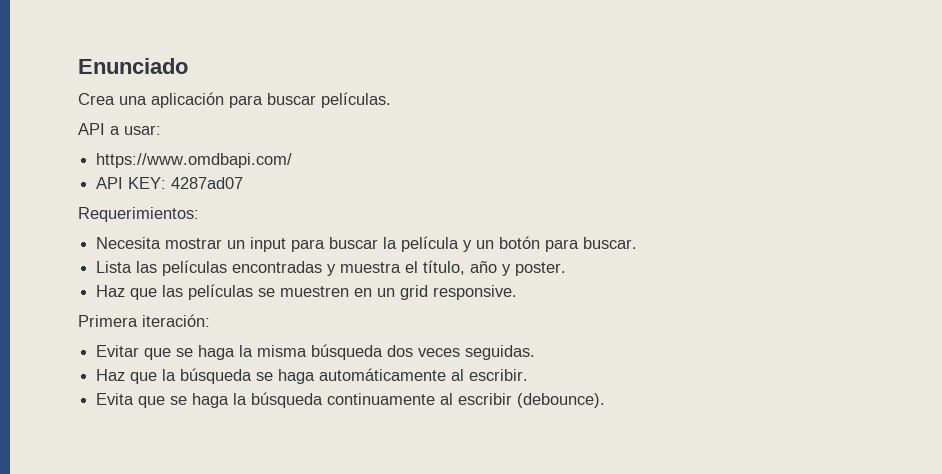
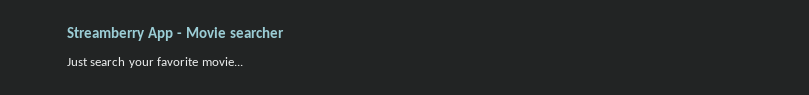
[78,58,188,74] [78,92,391,108] [78,123,161,135] [96,153,293,168] [96,177,244,189] [78,207,199,222] [96,236,638,252] [96,260,567,276] [96,284,518,300] [78,314,210,327] [96,344,536,360] [96,368,529,384] [96,392,606,408] Enunciado // Crea una aplicación para buscar películas. // API a usar: // https://www.omdbapi.com/ // API KEY: 4287ad07 // Requerimientos: // Necesita mostrar un input para buscar la película y un botón para buscar. // Lista las películas encontradas y muestra el título, año y poster. // Haz que las películas se muestren en un grid responsive. // Primera iteración: // Evitar que se haga la misma búsqueda dos veces seguidas. // Haz que la búsqueda se haga automáticamente al escribir. // Evita que se haga la búsqueda continuamente al escribir (debounce). -> [67,27,284,41] [67,57,243,68] Streamberry App - Movie searcher // Just search your favorite movie...

